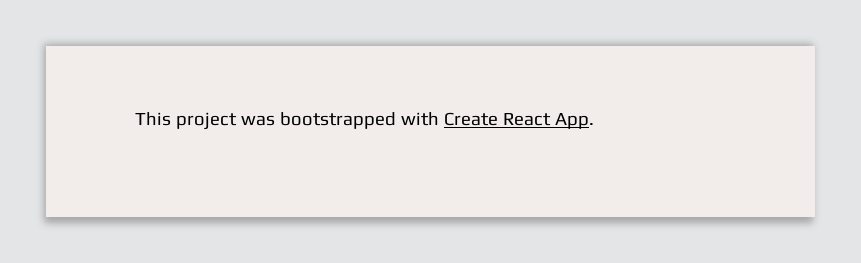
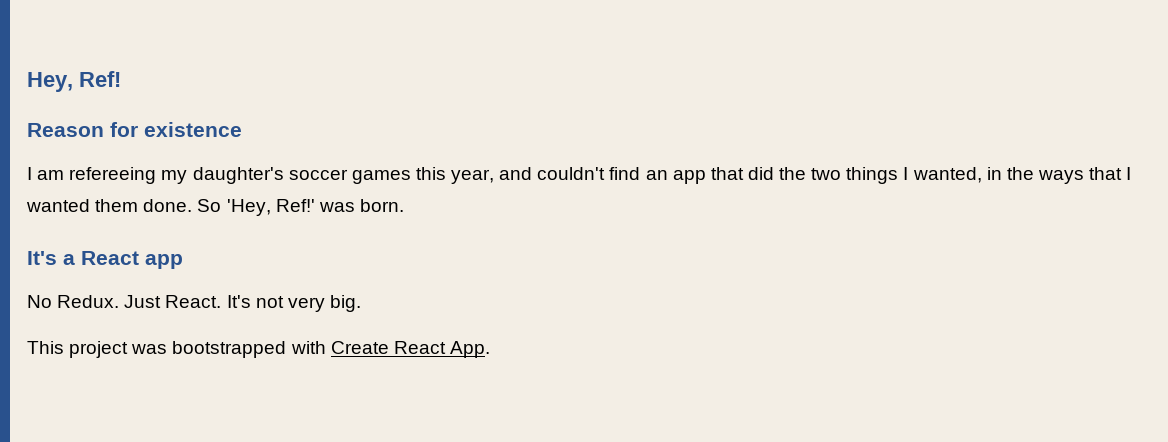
(135, 119) none -> [27,71,121,92] [27,122,242,137] [27,167,1132,184] [26,199,404,216] [27,251,183,269] [27,295,361,312] Hey, Ref! // Reason for existence // I am refereeing my daughter's soccer games this year, and couldn't find an app that did the two things I wanted, in the ways that I wanted them done. So 'Hey, Ref!' was born. // It's a React app // No Redux. Just React. It's not very big. //

